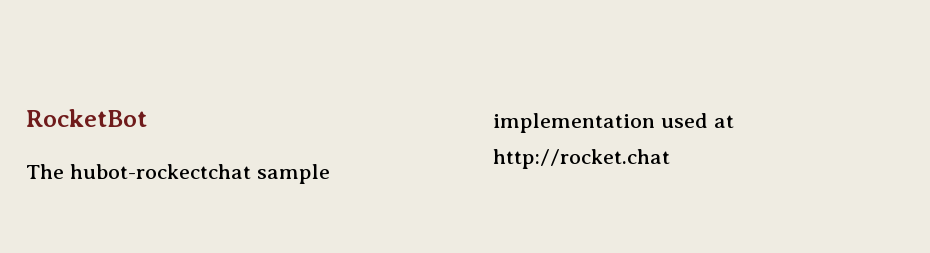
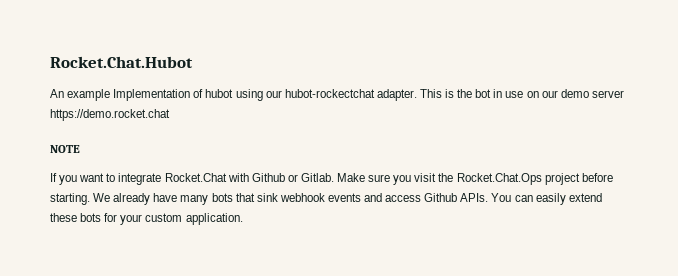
[26,109,147,127] [26,164,330,184] [493,113,734,133] [493,149,670,169] RocketBot // The hubot-rockectchat sample implementation used at http://rocket.chat -> [50,56,193,68] [50,89,624,101] [50,109,170,121] [50,145,80,153] [50,173,613,185] [50,193,602,205] [50,213,243,225] Rocket.Chat.Hubot // An example Implementation of hubot using our hubot-rockectchat adapter. This is the bot in use on our demo server https://demo.rocket.chat // NOTE // If you want to integrate Rocket.Chat with Github or Gitlab. Make sure you visit the Rocket.Chat.Ops project before starting. We already have many bots that sink webhook events and access Github APIs. You can easily extend these bots for your custom application.

